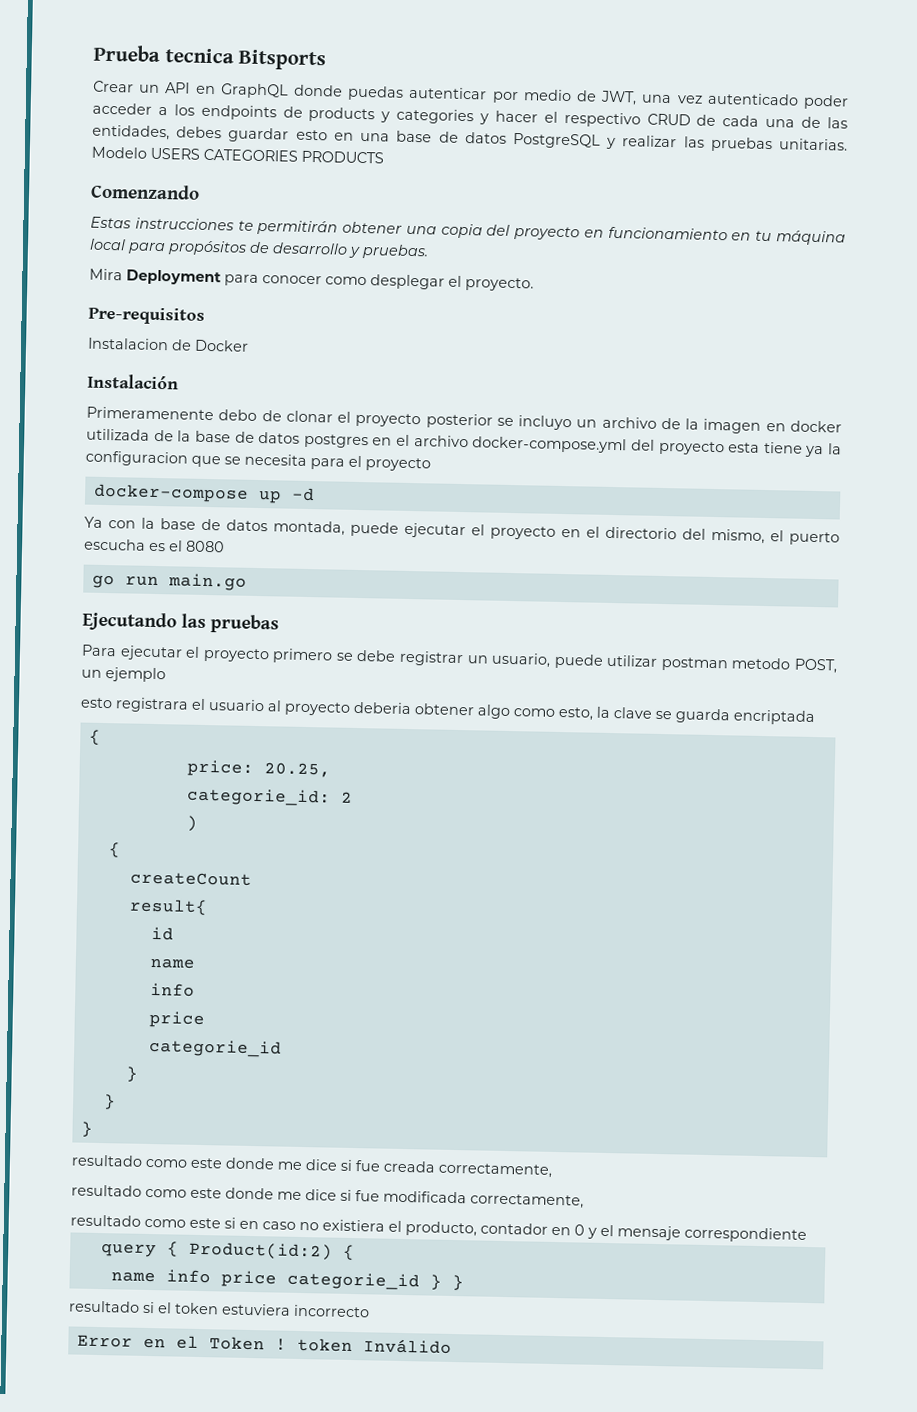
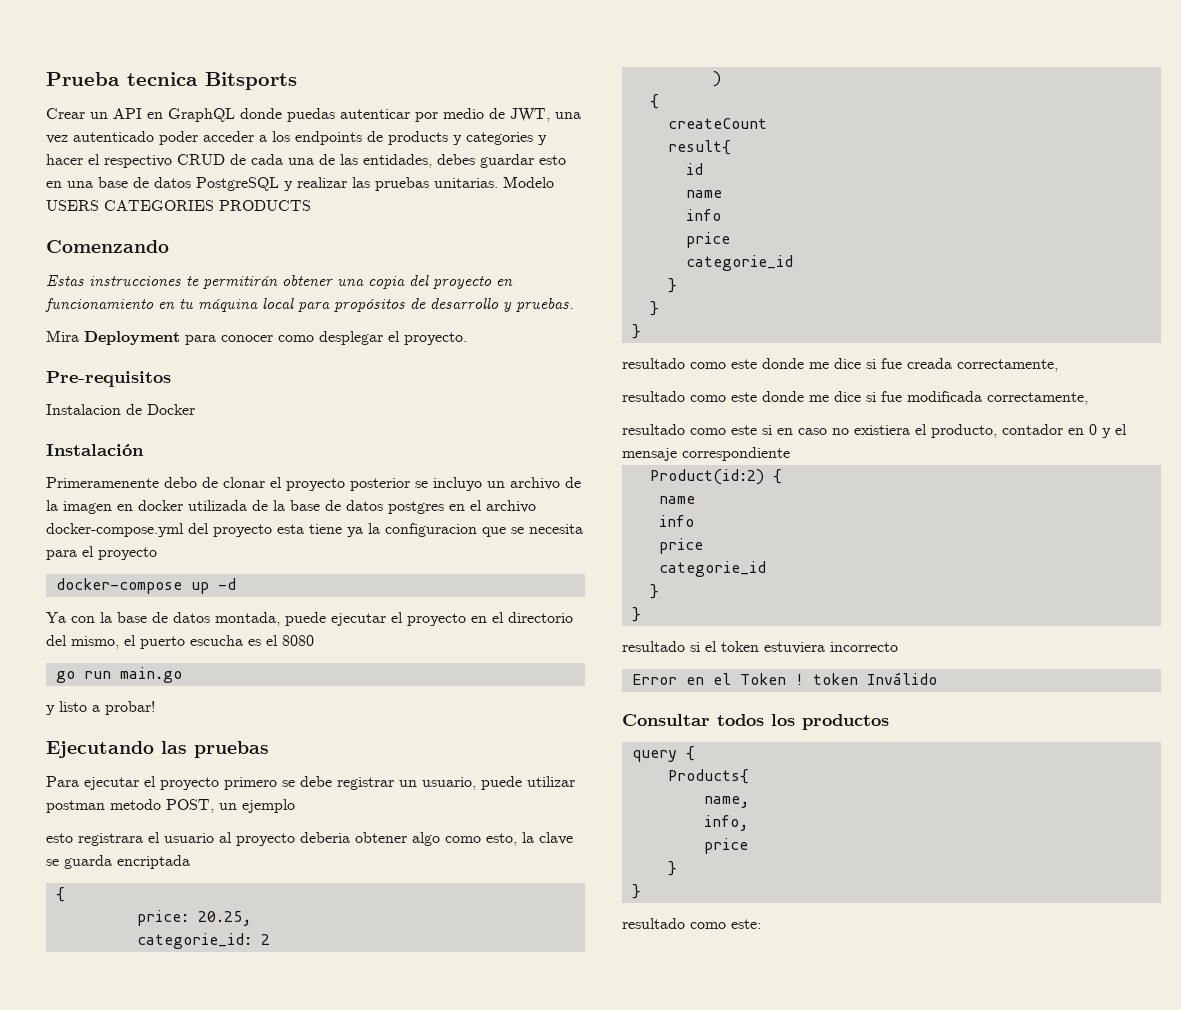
(247, 582) none -> [46,701,155,715] // y listo a probar!
[100,1241,179,1258] query { -> (790, 454) none
[165,1269,442,1291] info price categorie_id } -> [658,515,694,527] [658,538,703,554] [658,561,766,577] [649,584,659,599] // info // price // categorie_id // } //
(452, 1346) none -> [622,714,889,730] [631,746,695,762] [667,769,749,784] [703,796,749,808] [703,815,748,831] [703,838,748,854] [667,861,677,876] [631,884,641,899] [622,918,761,929] // Consultar todos los productos // query { // Products{ // name, // info, // price // } // } // resultado como este:

